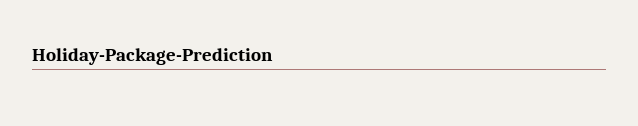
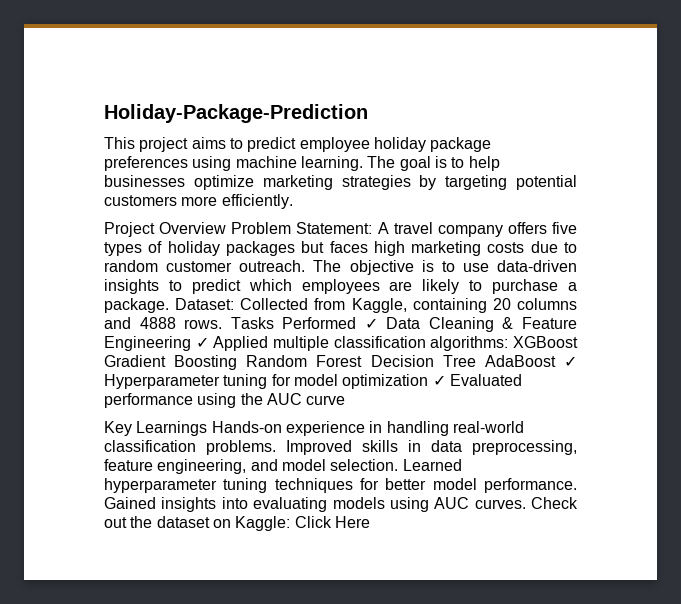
(273, 56) none -> [104,137,492,152] [104,156,500,171] [104,175,577,190] [104,194,293,209] [104,222,577,237] [104,241,577,256] [104,260,577,275] [104,279,578,294] [104,298,577,313] [104,317,577,332] [104,336,579,351] [104,355,578,370] [104,374,522,389] [104,393,346,408] [104,421,524,436] [104,440,577,455] [104,459,462,474] [104,478,577,493] [104,497,578,512] [104,516,370,531] // This project aims to predict employee holiday package preferences using machine learning. The goal is to help businesses optimize marketing strategies by targeting potential customers more efficiently. // Project Overview Problem Statement: A travel company offers five types of holiday packages but faces high marketing costs due to random customer outreach. The objective is to use data-driven insights to predict which employees are likely to purchase a package. Dataset: Collected from Kaggle, containing 20 columns and 4888 rows. Tasks Performed ✓ Data Cleaning & Feature Engineering ✓ Applied multiple classification algorithms: XGBoost Gradient Boosting Random Forest Decision Tree AdaBoost ✓ Hyperparameter tuning for model optimization ✓ Evaluated performance using the AUC curve // Key Learnings Hands-on experience in handling real-world classification problems. Improved skills in data preprocessing, feature engineering, and model selection. Learned hyperparameter tuning techniques for better model performance. Gained insights into evaluating models using AUC curves. Check out the dataset on Kaggle: Click Here

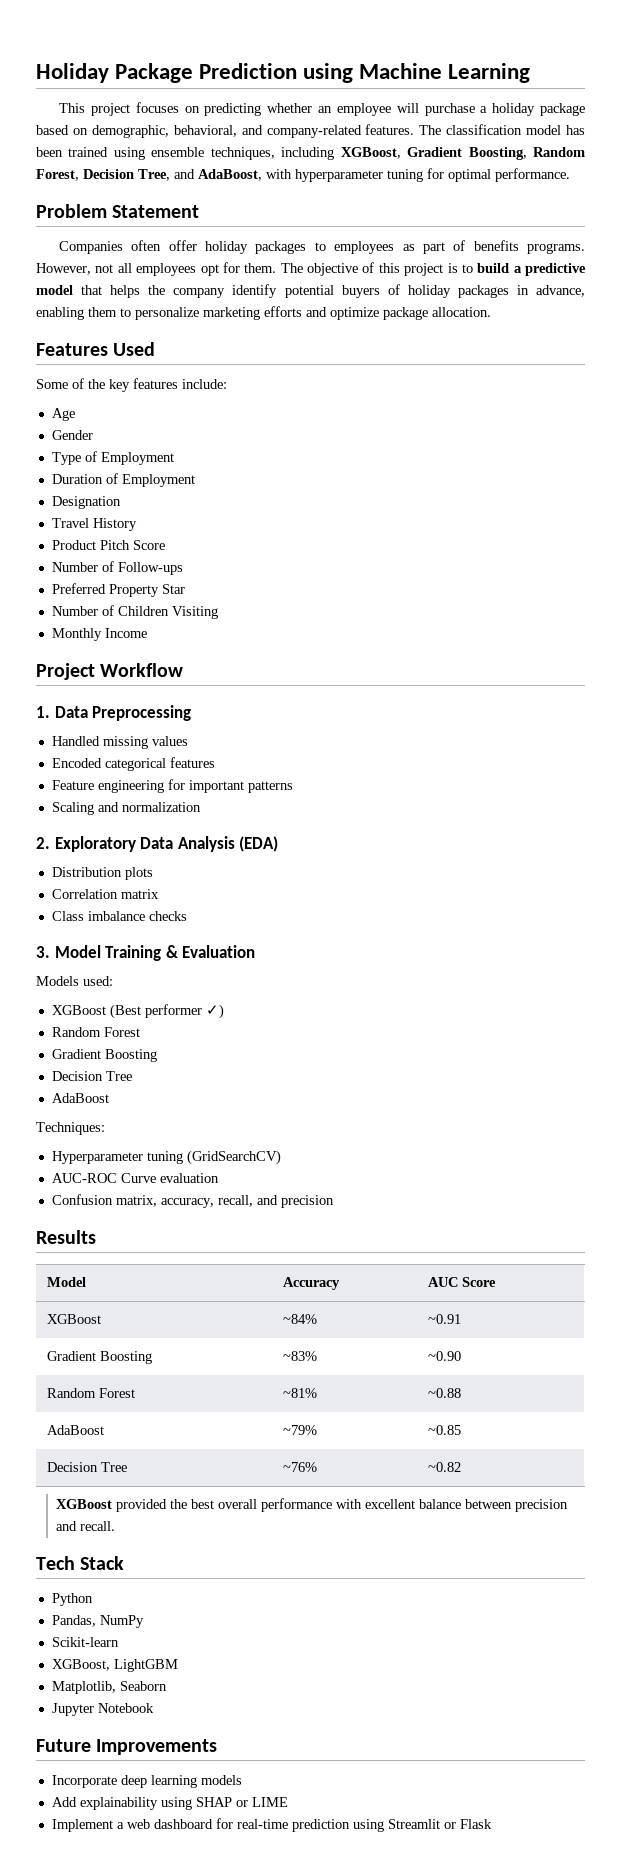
[104,104,368,123] [104,137,492,152] [104,156,500,171] [104,175,577,190] [104,194,293,209] [104,222,577,237] [104,241,577,256] [104,260,577,275] [104,279,578,294] [104,298,577,313] [104,317,577,332] [104,336,579,351] [104,355,578,370] [104,374,522,389] [104,393,346,408] [104,421,524,436] [104,440,577,455] [104,459,462,474] [104,478,577,493] [104,497,578,512] [104,516,370,531] Holiday-Package-Prediction // This project aims to predict employee holiday package preferences using machine learning. The goal is to help businesses optimize marketing strategies by targeting potential customers more efficiently. // Project Overview Problem Statement: A travel company offers five types of holiday packages but faces high marketing costs due to random customer outreach. The objective is to use data-driven insights to predict which employees are likely to purchase a package. Dataset: Collected from Kaggle, containing 20 columns and 4888 rows. Tasks Performed ✓ Data Cleaning & Feature Engineering ✓ Applied multiple classification algorithms: XGBoost Gradient Boosting Random Forest Decision Tree AdaBoost ✓ Hyperparameter tuning for model optimization ✓ Evaluated performance using the AUC curve // Key Learnings Hands-on experience in handling real-world classification problems. Improved skills in data preprocessing, feature engineering, and model selection. Learned hyperparameter tuning techniques for better model performance. Gained insights into evaluating models using AUC curves. Check out the dataset on Kaggle: Click Here -> [36,63,531,83] [58,102,585,116] [36,124,585,138] [36,147,585,160] [36,168,570,182] [36,204,200,218] [58,240,585,254] [36,262,586,276] [36,284,585,298] [36,306,491,320] [36,342,156,356] [36,378,227,392] [51,408,75,421] [51,430,93,440] [51,451,174,465] [51,473,195,487] [51,496,121,509] [51,518,137,531] [51,540,165,550] [51,561,183,575] [51,583,185,597] [51,605,218,619] [51,628,147,641] [36,663,184,680] [36,705,192,721] [51,736,188,749] [51,757,215,771] [51,779,293,793] [51,802,201,815] [36,836,279,852] [51,867,153,880] [51,889,159,899] [51,911,187,921] [36,945,256,961] [36,976,113,986] [51,1004,224,1019] [51,1027,140,1037] [51,1049,157,1062] [51,1071,132,1081] [51,1093,109,1103] [36,1122,105,1135] [51,1150,281,1165] [51,1173,219,1183] [51,1194,334,1208] [36,1230,96,1244] [47,1277,87,1287] [283,1277,341,1290] [428,1277,497,1287] [47,1314,102,1324] [283,1314,318,1324] [428,1314,462,1324] [47,1351,153,1364] [283,1351,318,1361] [428,1351,462,1361] [47,1388,136,1398] [283,1388,318,1398] [428,1388,462,1398] [47,1425,105,1435] [283,1425,318,1435] [428,1425,462,1435] [47,1462,128,1472] [283,1462,318,1472] [428,1462,462,1472] [56,1498,569,1512] [56,1521,116,1531] [36,1556,125,1570] [51,1593,93,1606] [51,1615,144,1628] [51,1637,119,1647] [51,1659,178,1672] [51,1681,167,1694] [51,1703,154,1716] [36,1739,218,1755] [51,1775,242,1788] [51,1797,288,1810] [51,1818,492,1832] Holiday Package Prediction using Machine Learning // This project focuses on predicting whether an employee will purchase a holiday package based on demographic, behavioral, and company-related features. The classification model has been trained using ensemble techniques, including XGBoost, Gradient Boosting, Random Forest, Decision Tree, and AdaBoost, with hyperparameter tuning for optimal performance. // Problem Statement // Companies often offer holiday packages to employees as part of benefits programs. However, not all employees opt for them. The objective of this project is to build a predictive model that helps the company identify potential buyers of holiday packages in advance, enabling them to personalize marketing efforts and optimize package allocation. // Features Used // Some of the key features include: // Age // Gender // Type of Employment // Duration of Employment // Designation // Travel History // Product Pitch Score // Number of Follow-ups // Preferred Property Star // Number of Children Visiting // Monthly Income // Project Workflow // 1. Data Preprocessing // Handled missing values // Encoded categorical features // Feature engineering for important patterns // Scaling and normalization // 2. Exploratory Data Analysis (EDA) // Distribution plots // Correlation matrix // Class imbalance checks // 3. Model Training & Evaluation // Models used: // XGBoost (Best performer ✓) // Random Forest // Gradient Boosting // Decision Tree // AdaBoost // Techniques: // Hyperparameter tuning (GridSearchCV) // AUC-ROC Curve evaluation // Confusion matrix, accuracy, recall, and precision // Results // Model | Accuracy | AUC Score // XGBoost | ~84% | ~0.91 // Gradient Boosting | ~83% | ~0.90 // Random Forest | ~81% | ~0.88 // AdaBoost | ~79% | ~0.85 // Decision Tree | ~76% | ~0.82 // XGBoost provided the best overall performance with excellent balance between precision and recall. // Tech Stack // Python // Pandas, NumPy // Scikit-learn // XGBoost, LightGBM // Matplotlib, Seaborn // Jupyter Notebook // Future Improvements // Incorporate deep learning models // Add explainability using SHAP or LIME // Implement a web dashboard for real-time prediction using Streamlit or Flask

